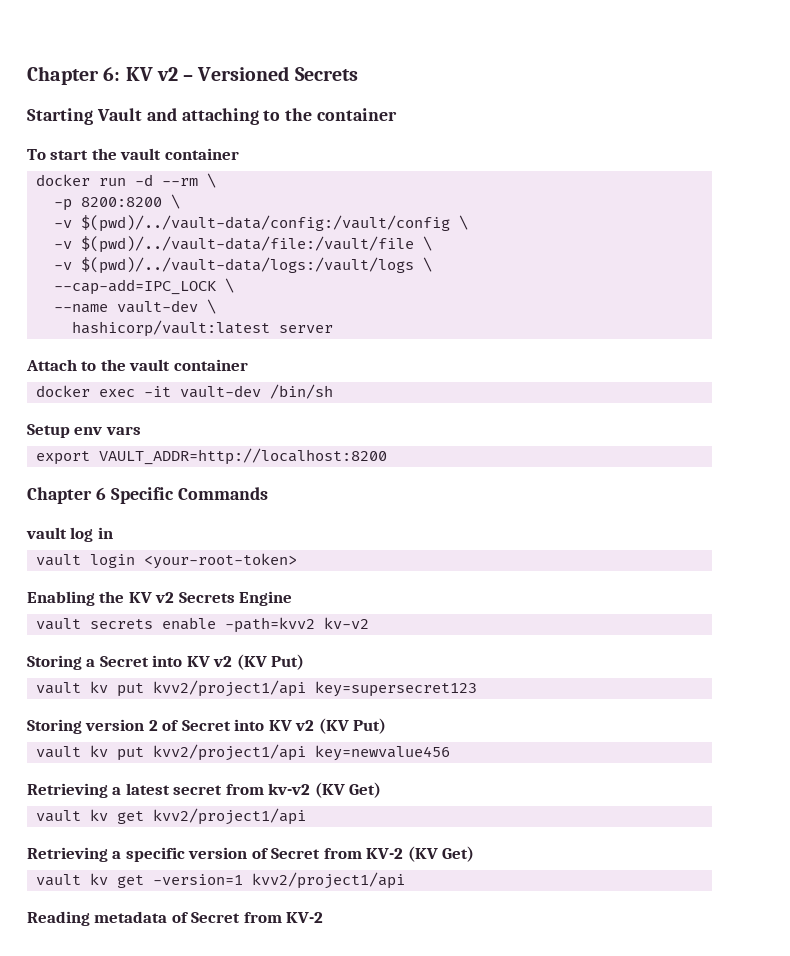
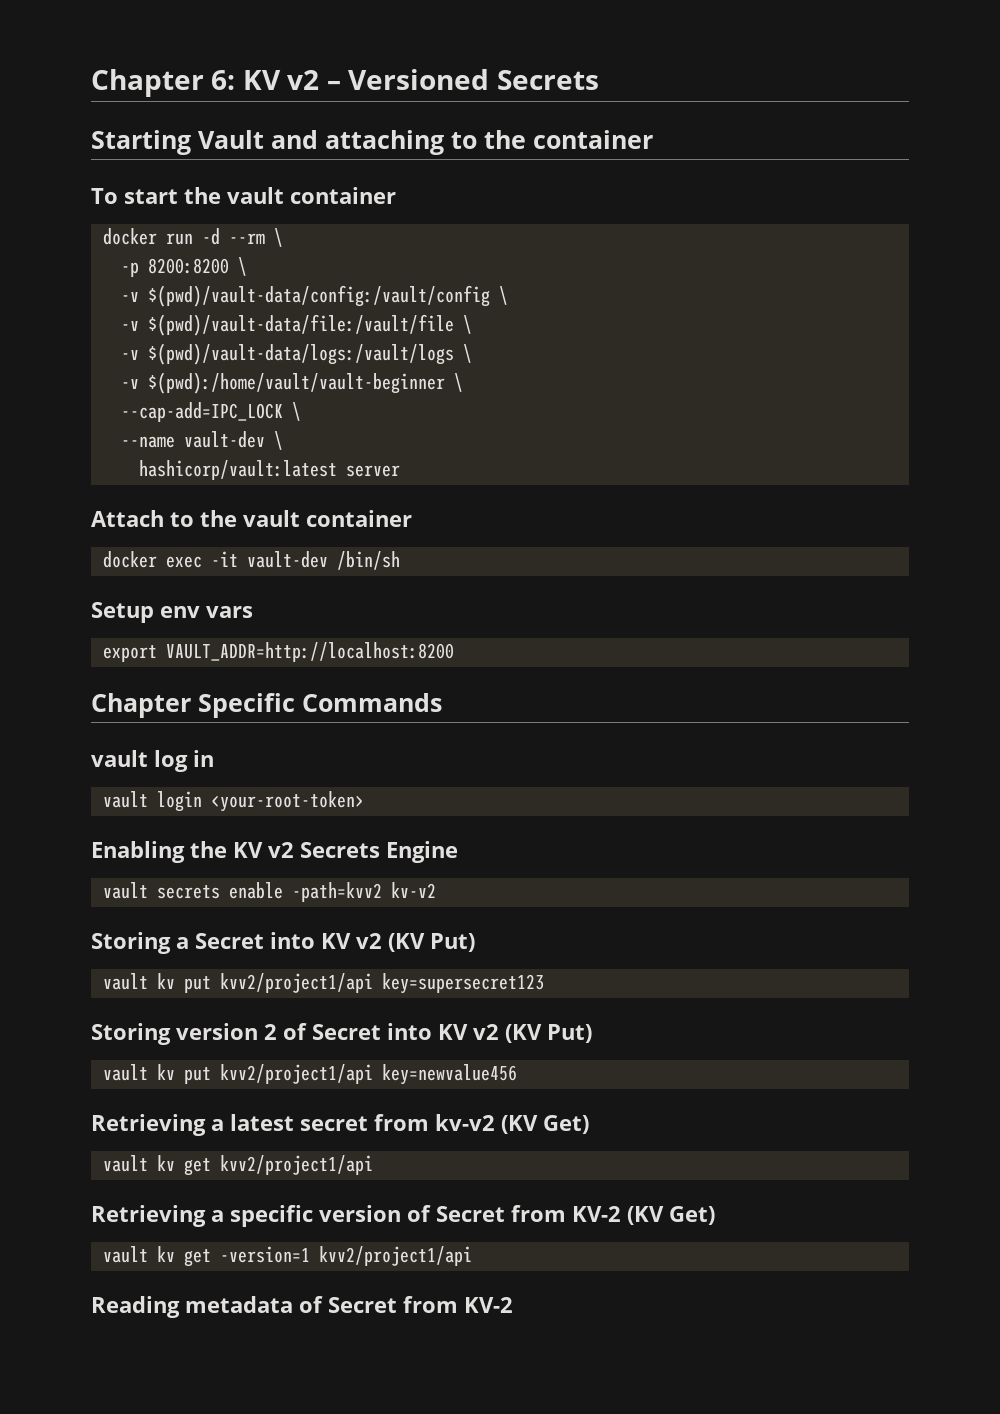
[81,215,469,232] [54,236,433,253] [54,257,415,274] $(pwd)/../vault-data/config:/vault/config \ // -v $(pwd)/../vault-data/file:/vault/file \ // -v $(pwd)/../vault-data/logs:/vault/logs -> [147,285,508,307] [120,314,472,336] [120,343,472,365] [120,372,445,394] $(pwd)/vault-data/config:/vault/config \ // -v $(pwd)/vault-data/file:/vault/file \ // -v $(pwd)/vault-data/logs:/vault/logs \ // -v $(pwd):/home/vault/vault-beginner
[95,487,106,500] 6 -> (191, 705) none

